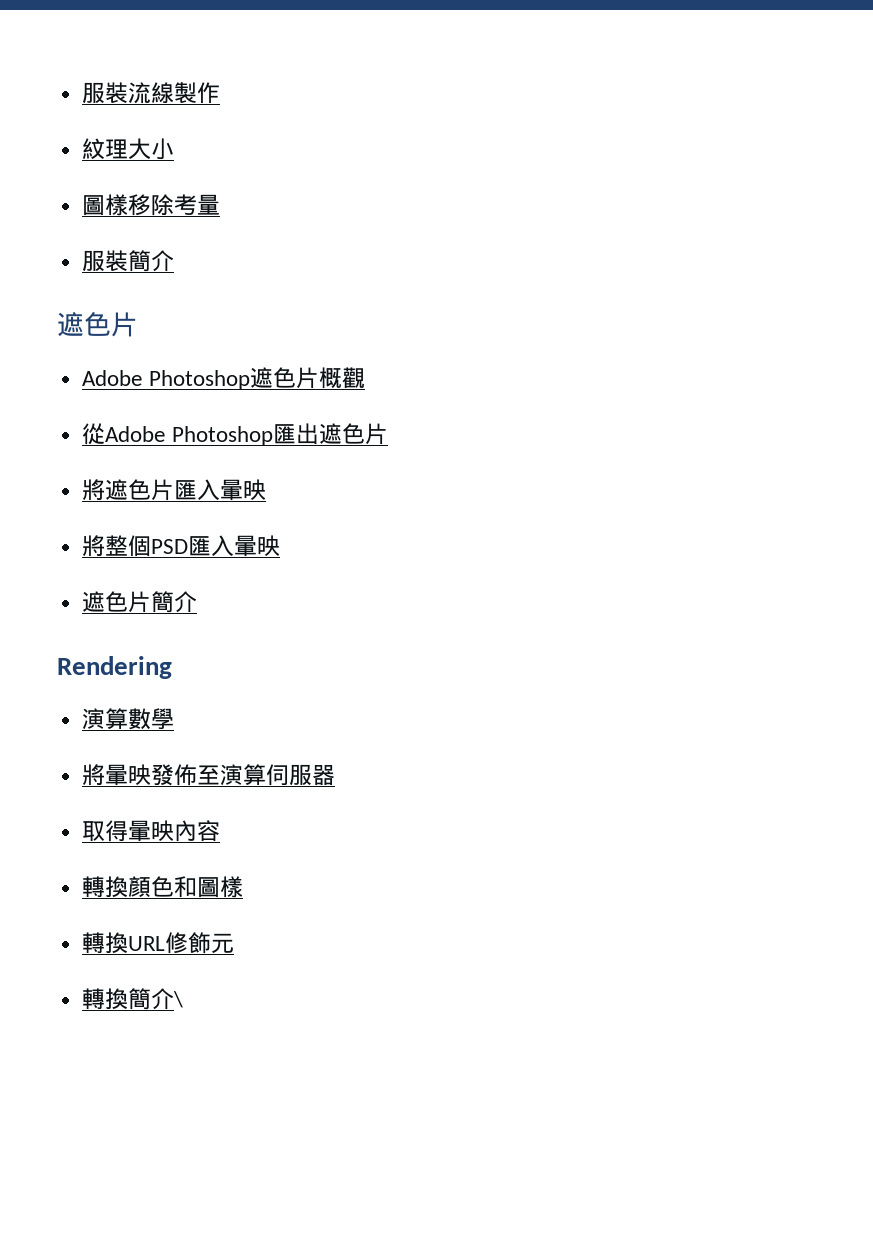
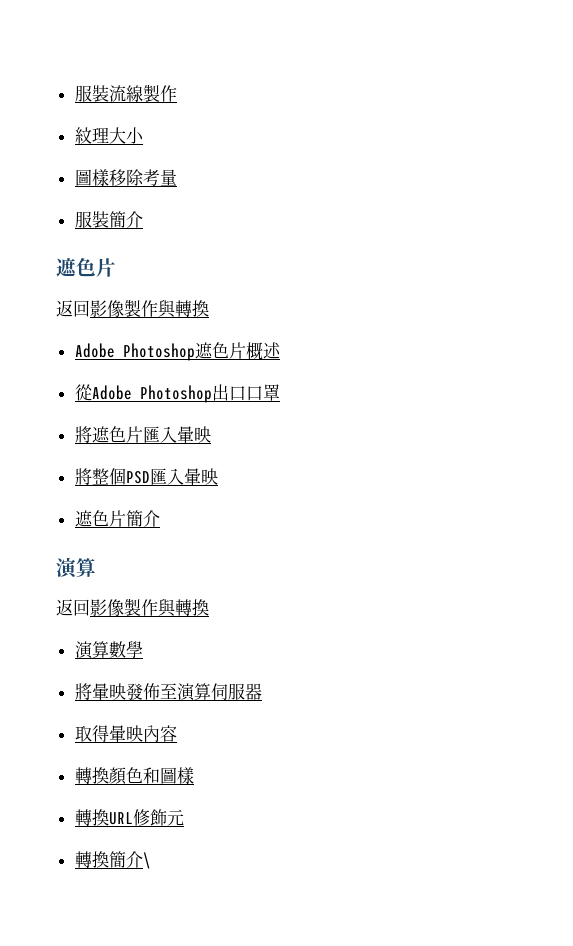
(138, 324) none -> [56,299,209,318] // 返回影像製作與轉換
[341,367,365,389] 觀 -> [262,342,281,359] 述
[272,423,388,445] 匯出遮色片 -> [211,384,280,401] 出口口罩
[57,656,172,679] Rendering -> [56,557,96,579] [56,598,209,617] 演算 // 返回影像製作與轉換

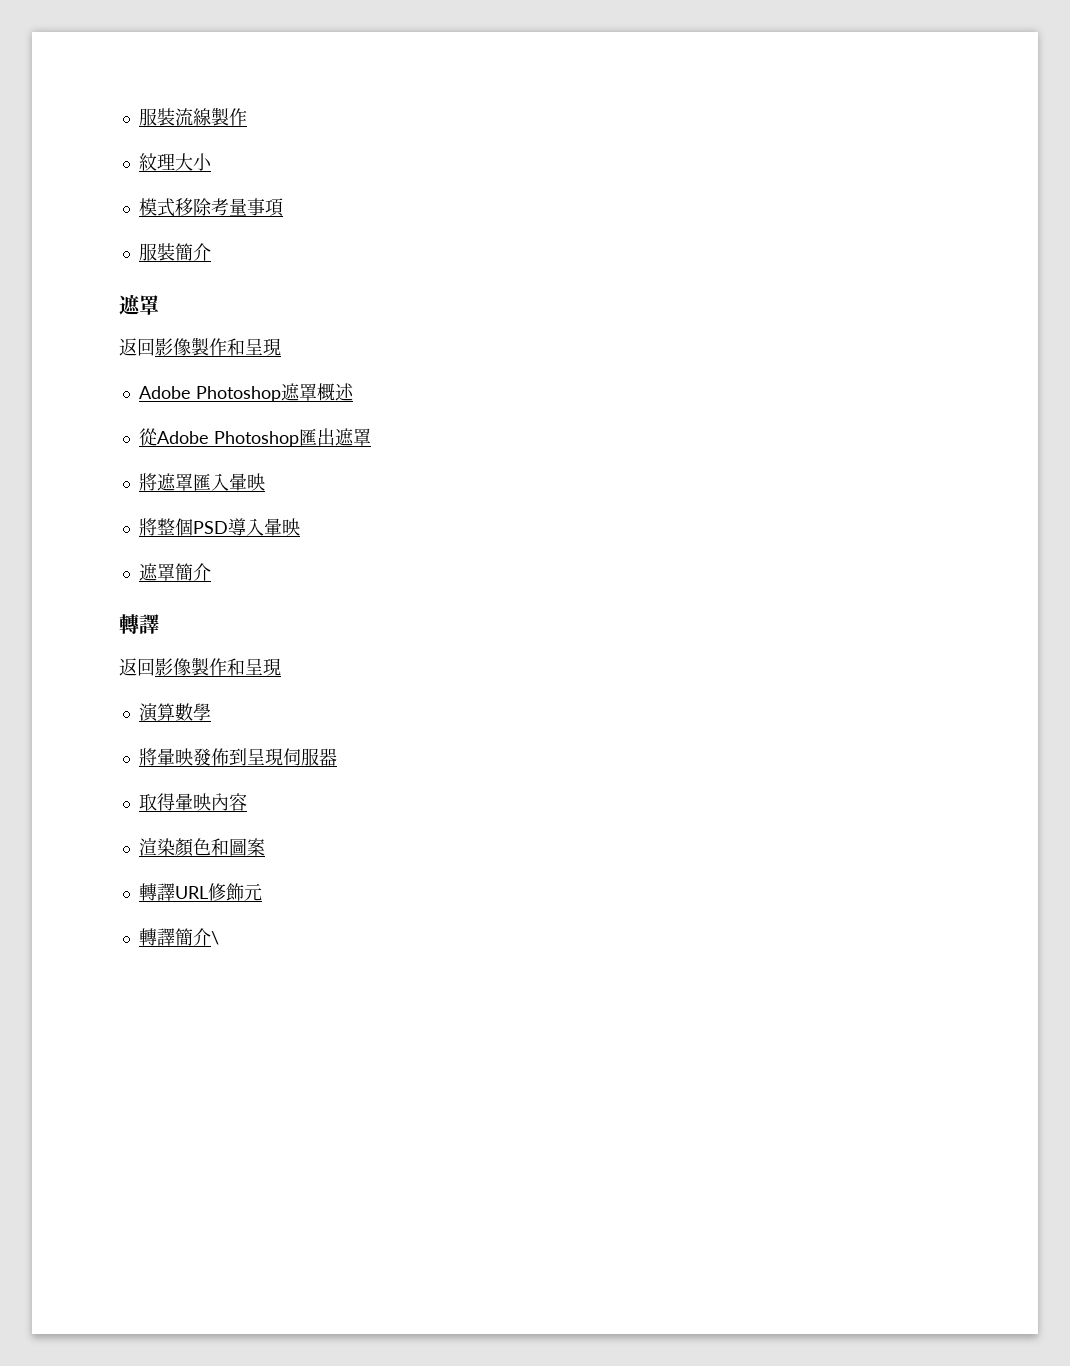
[74,169,109,186] 圖樣 -> [138,198,175,217] 模式
(177, 177) none -> [246,198,283,217] 事項
[76,258,116,277] [56,299,209,318] 色片 // 返回影像製作與轉換 -> [139,295,159,315] [119,337,281,356] 罩 // 返回影像製作和呈現
[211,342,246,359] 色片 -> [298,383,317,401] 罩
[211,384,263,401] 出口口 -> [298,428,354,446] 匯出遮
[108,426,143,443] 色片 -> [174,473,193,491] 罩
[149,468,167,485] 匯 -> [227,518,246,536] 導
[91,510,160,527] [56,557,96,579] [56,598,209,617] 色片簡介 // 演算 // 返回影像製作與轉換 -> [156,563,211,581] [119,614,159,634] [119,657,281,676] 罩簡介 // 轉譯 // 返回影像製作和呈現
[159,683,211,701] 至演算 -> [228,748,283,766] 到呈現
[74,767,109,784] 轉換 -> [138,838,175,856] 渲染
[176,767,194,784] [74,809,109,826] 樣 // 轉換 -> [246,838,265,856] [138,883,175,901] 案 // 轉譯
[91,851,109,868] 換 -> [156,928,175,946] 譯

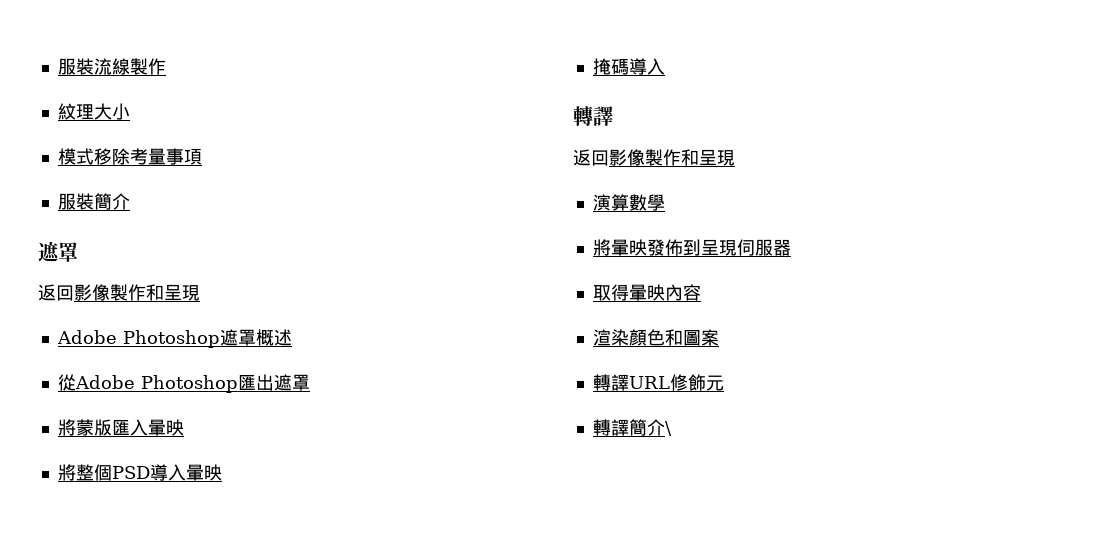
[156,473,193,491] 遮罩 -> [75,419,112,436] 蒙版
[138,563,211,581] 遮罩簡介 -> [592,58,665,75] 掩碼導入

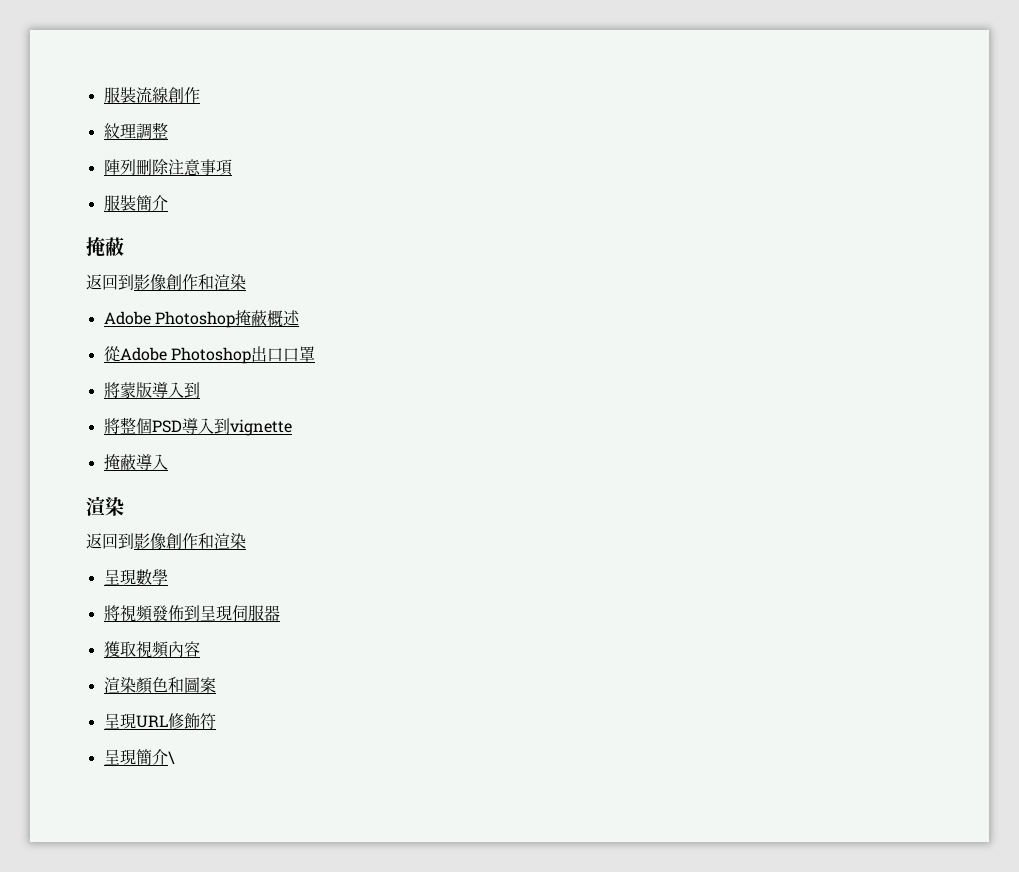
[129,58,148,75] 製 -> [167,87,184,103] 創
[93,103,130,120] [57,148,166,165] 大小 // 模式移除考量 -> [135,122,168,139] [103,159,201,176] 調整 // 陣列刪除注意
[38,241,78,262] [38,284,200,301] [56,329,256,348] 遮罩 // 返回影像製作和呈現 // Adobe Photoshop遮罩 -> [86,237,124,256] [86,274,246,291] [103,310,267,328] 掩蔽 // 返回到影像創作和渲染 // Adobe Photoshop掩蔽
[237,374,292,391] 匯出遮 -> [250,346,299,362] 出口口
[111,419,184,436] 匯入暈映 -> [151,382,200,398] 導入到
[185,464,222,481] [592,58,629,75] 暈映 // 掩碼 -> [213,418,292,436] [103,454,136,470] 到vignette // 掩蔽
[573,106,613,126] [573,149,735,166] [592,194,629,211] 轉譯 // 返回影像製作和呈現 // 演算 -> [86,496,124,516] [86,533,246,550] [103,569,136,585] 渲染 // 返回到影像創作和渲染 // 呈現
[610,239,647,256] 暈映 -> [119,605,152,622] 視頻
[592,284,665,301] 取得暈映 -> [103,641,168,658] 獲取視頻
[592,374,629,391] 轉譯 -> [103,713,136,729] 呈現
[705,375,724,391] [592,419,629,436] 元 // 轉譯 -> [199,713,216,729] [103,749,136,765] 符 // 呈現

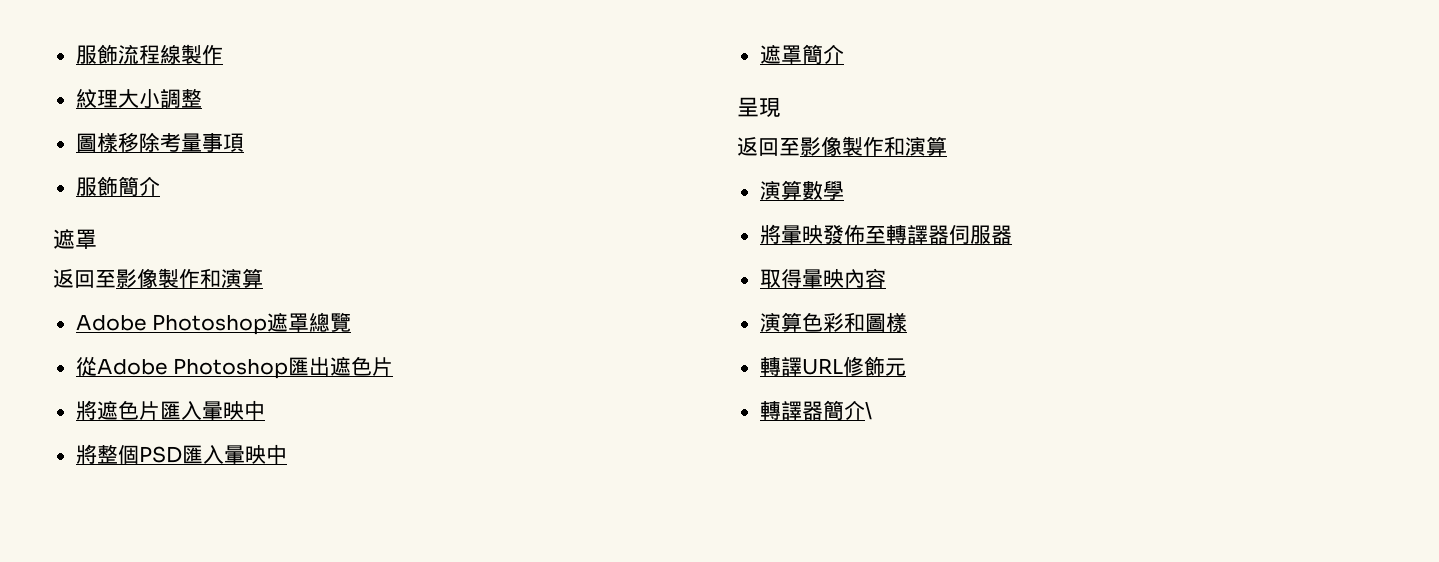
[103,87,184,103] 服裝流線創 -> [75,44,202,64] 服飾流程線製
(136, 130) none -> [117,89,160,108] 大小
[103,159,201,176] 陣列刪除注意 -> [75,132,202,153] 圖樣移除考量
[119,195,168,211] [86,237,124,256] [86,274,246,291] [103,310,300,328] 裝簡介 // 掩蔽 // 返回到影像創作和渲染 // Adobe Photoshop掩蔽概述 -> [96,176,160,196] [53,229,97,249] [53,268,263,288] [75,312,352,335] 飾簡介 // 遮罩 // 返回至影像製作和演算 // Adobe Photoshop遮罩總覽
[250,346,315,362] [103,382,200,398] [103,417,292,436] [103,454,168,470] [86,496,124,516] [86,533,246,550] [103,569,168,585] [103,605,232,622] 出口口罩 // 將蒙版導入到 // 將整個PSD導入到vignette // 掩蔽導入 // 渲染 // 返回到影像創作和渲染 // 呈現數學 // 將視頻發佈到呈現 -> [288,356,394,376] [75,400,265,421] [75,444,287,465] [759,44,844,64] [737,97,781,117] [737,136,947,156] [759,180,844,201] [759,224,949,245] 匯出遮色片 // 將遮色片匯入暈映中 // 將整個PSD匯入暈映中 // 遮罩簡介 // 呈現 // 返回至影像製作和演算 // 演算數學 // 將暈映發佈至轉譯器
[103,641,168,658] 獲取視頻 -> [759,269,844,288] 取得暈映
[103,677,216,694] [103,713,216,729] [103,749,136,765] 渲染顏色和圖案 // 呈現URL修飾符 // 呈現 -> [759,312,907,333] [759,356,906,376] [759,401,823,420] 演算色彩和圖樣 // 轉譯URL修飾元 // 轉譯器

